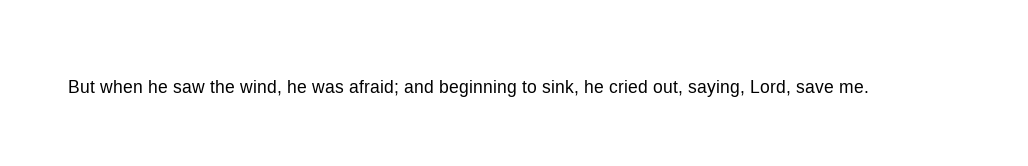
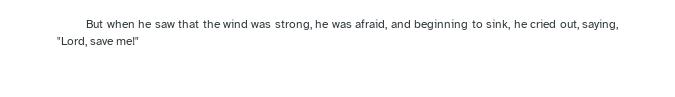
[210,80,283,96] the wind, -> [178,19,312,30] that the wind was strong,
[349,80,400,96] afraid; -> [355,19,388,30] afraid,
[750,80,870,96] Lord, save me. -> [57,37,140,47] "Lord, save me!"

